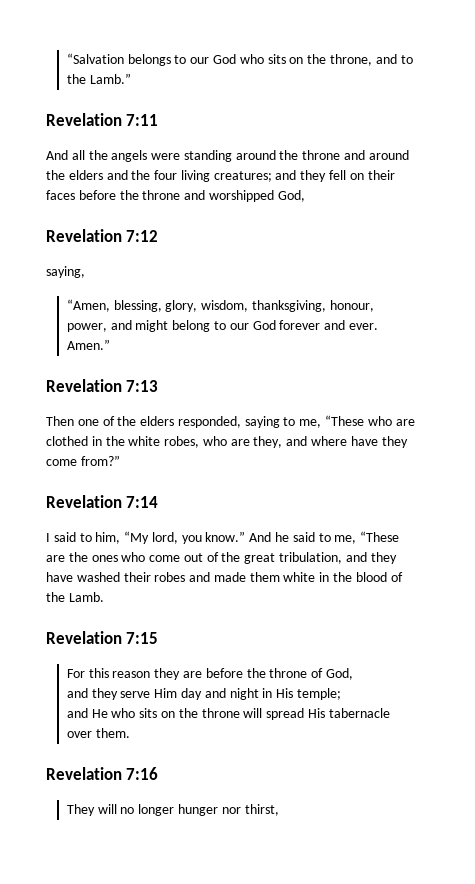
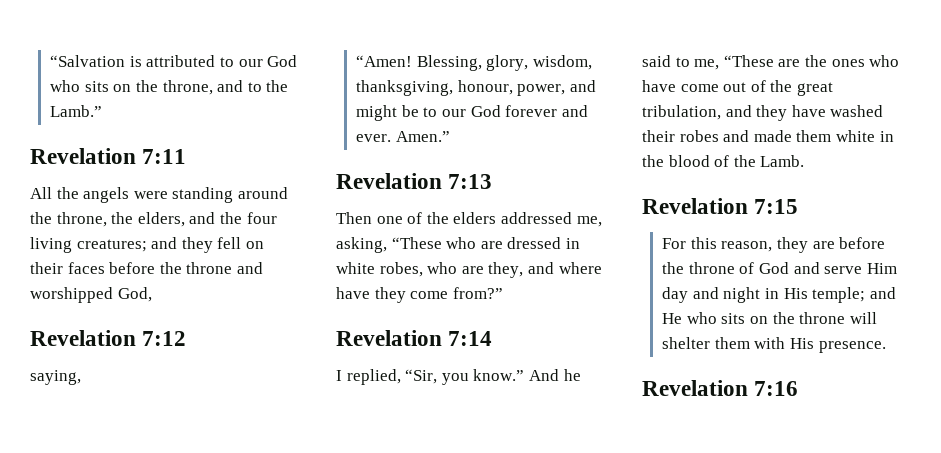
[127,54,171,66] belongs -> [129,55,216,67] is attributed
[46,150,85,160] And all -> [30,187,52,199] All
[302,150,409,160] [46,170,103,180] throne and around the elders -> [56,212,185,227] throne, the elders,
[66,299,162,312] “Amen, blessing, -> [356,55,482,71] “Amen! Blessing,
[172,320,211,332] belong -> [401,105,419,117] be
[177,415,415,428] [46,436,125,446] responded, saying to me, “These who are clothed in the -> [500,212,602,227] [336,237,580,253] addressed me, asking, “These who are dressed in
[53,531,178,544] said to him, “My lord, -> [346,369,438,385] replied, “Sir,
(146, 557) none -> [642,80,676,92] have
[112,671,151,678] reason -> [721,241,773,252] reason,
[325,668,353,680] [66,688,118,700] God, // and they -> [759,262,820,274] God and
(341, 694) // -> (866, 295) none
[266,708,390,720] [66,728,130,738] [46,767,159,780] [66,804,279,816] spread His tabernacle over them. // Revelation 7:16 // They will no longer hunger nor thirst, -> [662,337,886,353] [642,380,799,396] shelter them with His presence. // Revelation 7:16

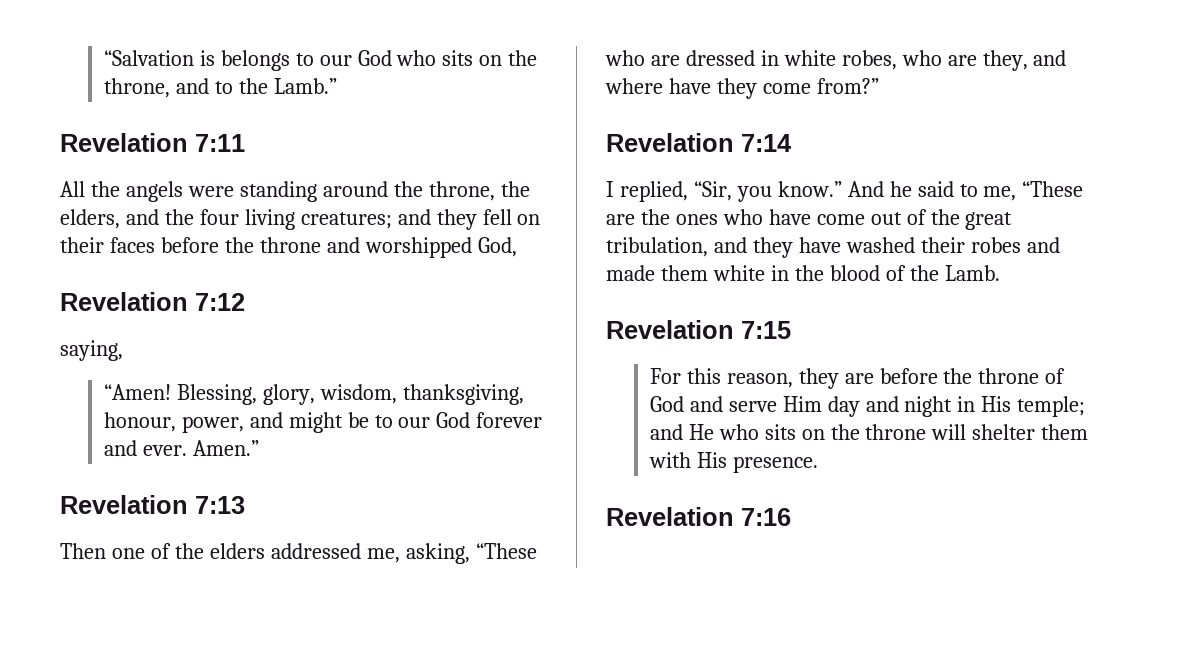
[146,55,216,67] attributed -> [220,50,290,71] belongs

